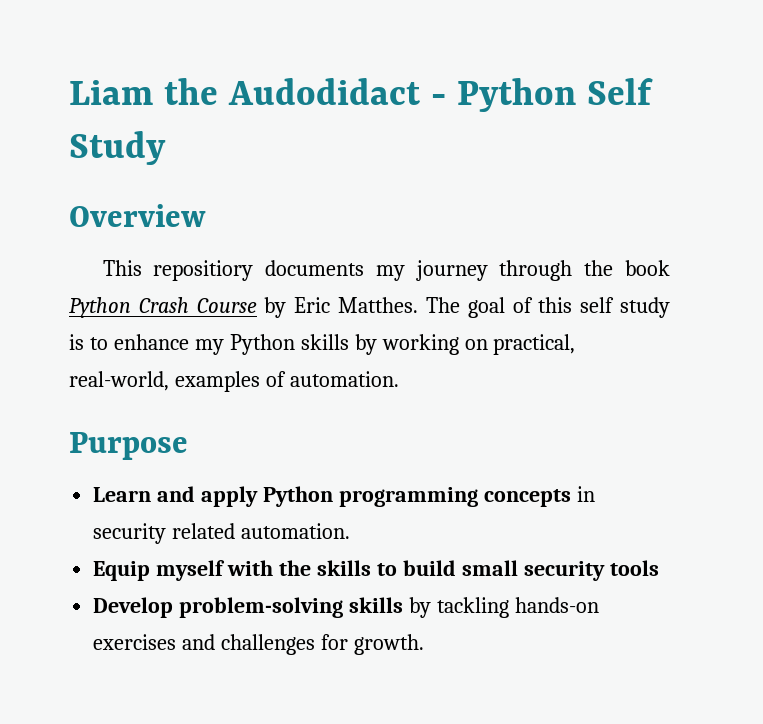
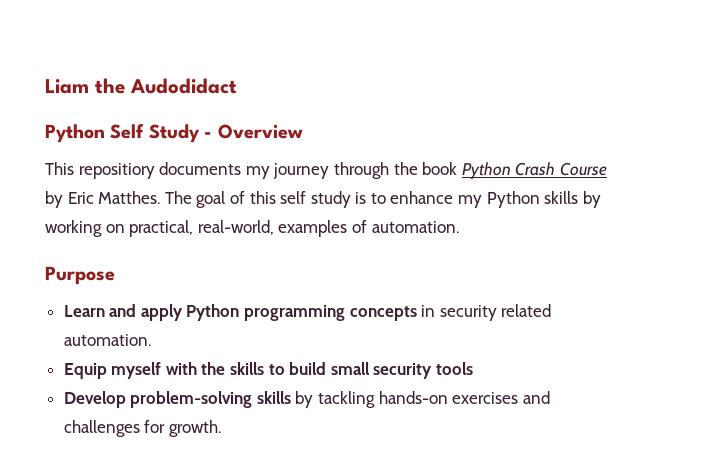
[431,94,447,105] - -> (237, 86) //
(166, 148) // -> [204,132,213,138] -

